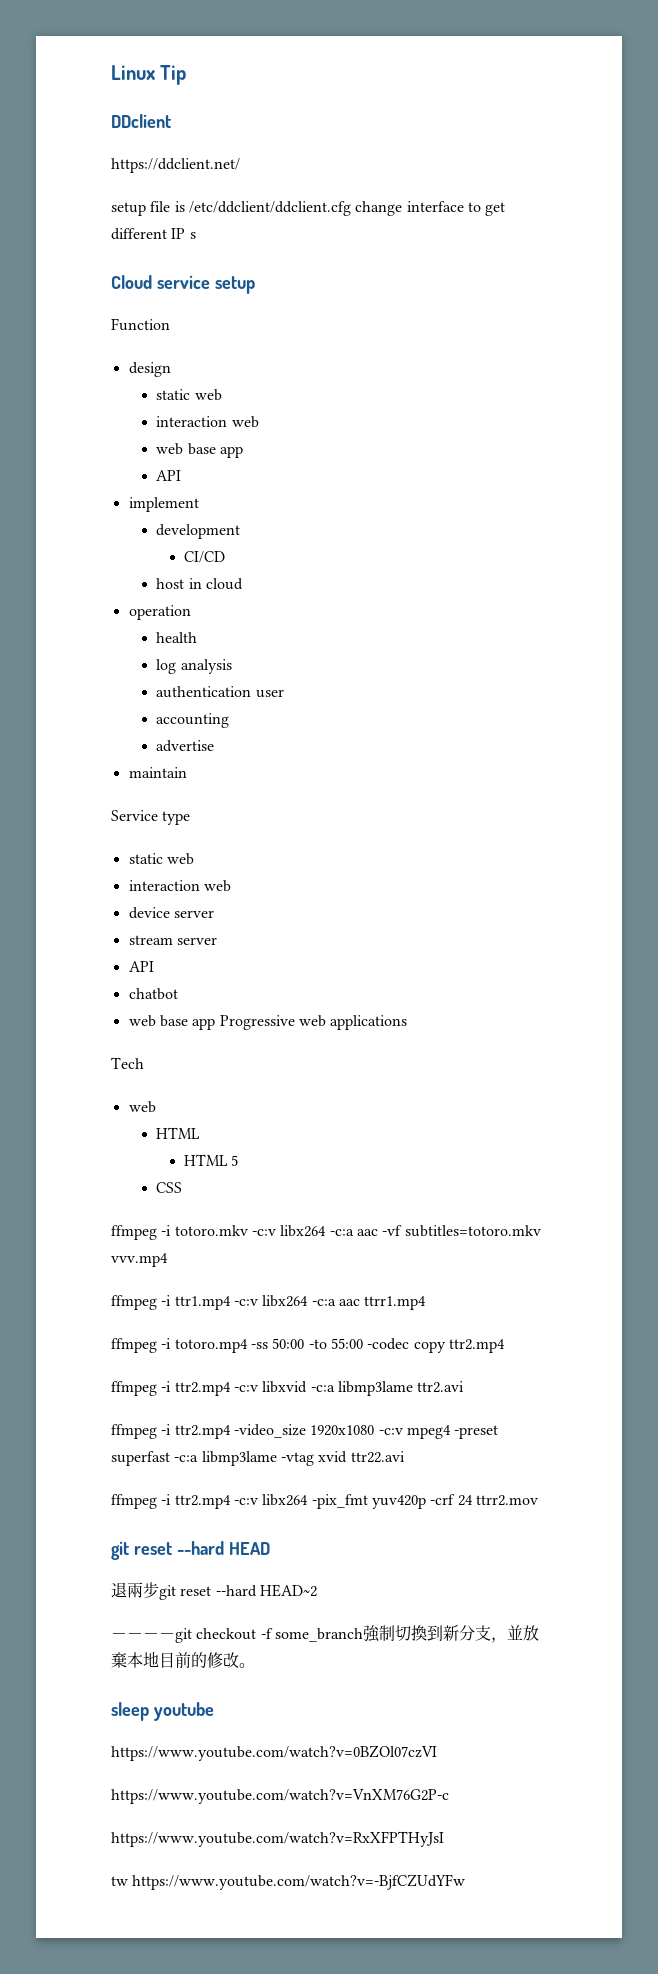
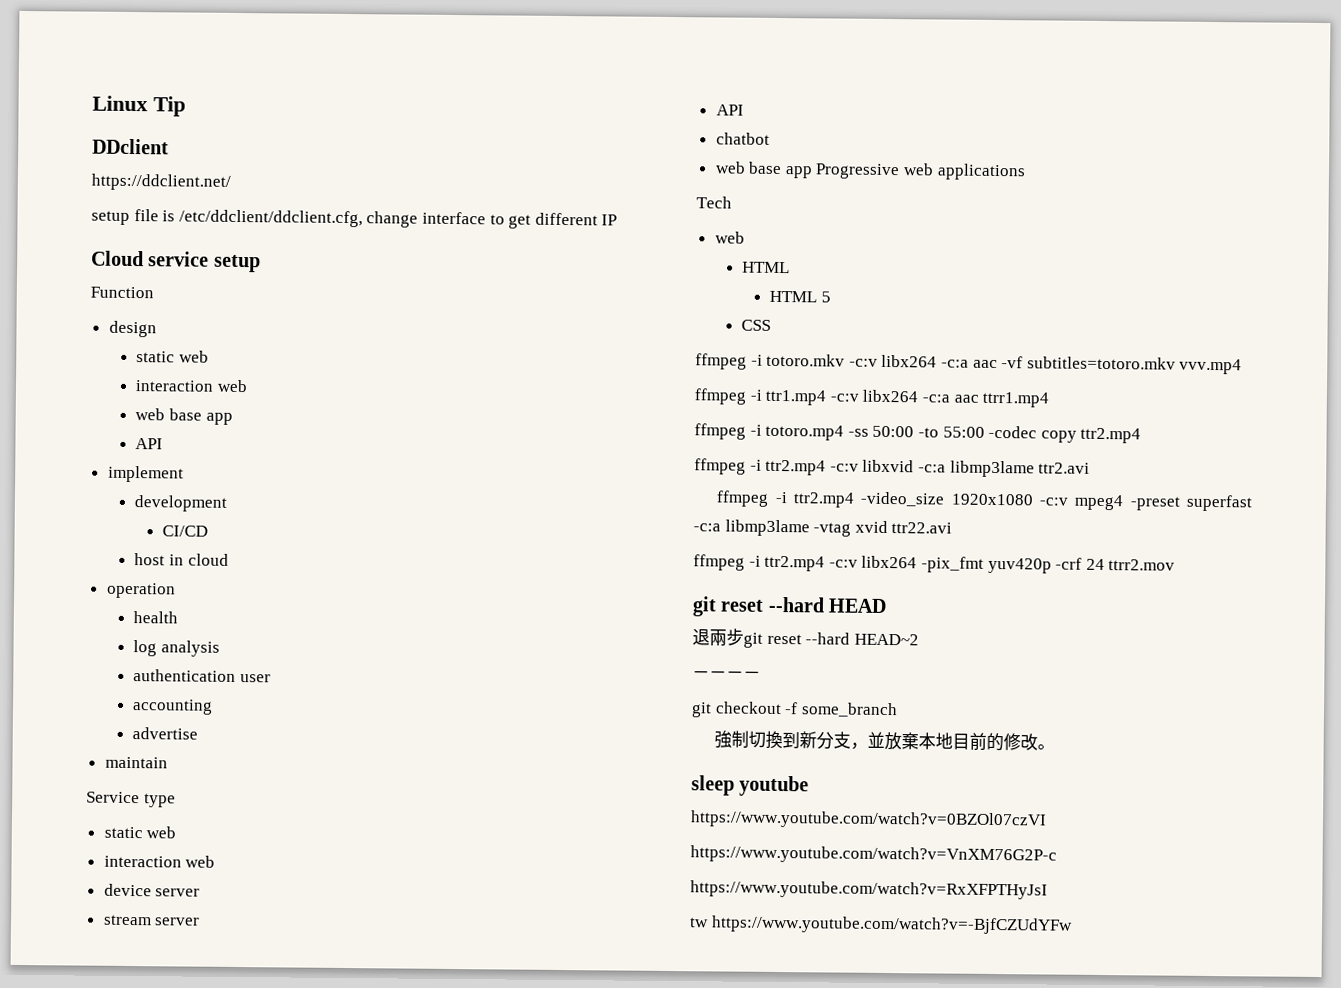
[188,201,351,216] /etc/ddclient/ddclient.cfg -> [178,209,363,228] /etc/ddclient/ddclient.cfg,
[189,232,196,239] s -> (618, 220) none
(175, 1636) none -> (761, 675) //
(363, 1635) none -> (898, 710) //

